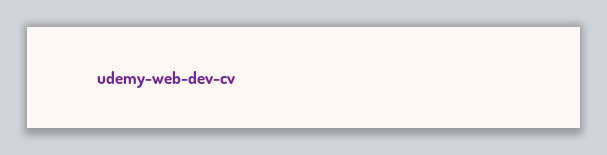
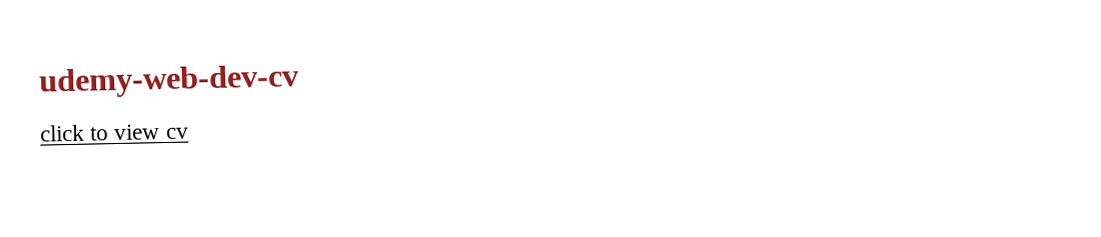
(236, 79) none -> [40,124,189,142] // click to view cv

